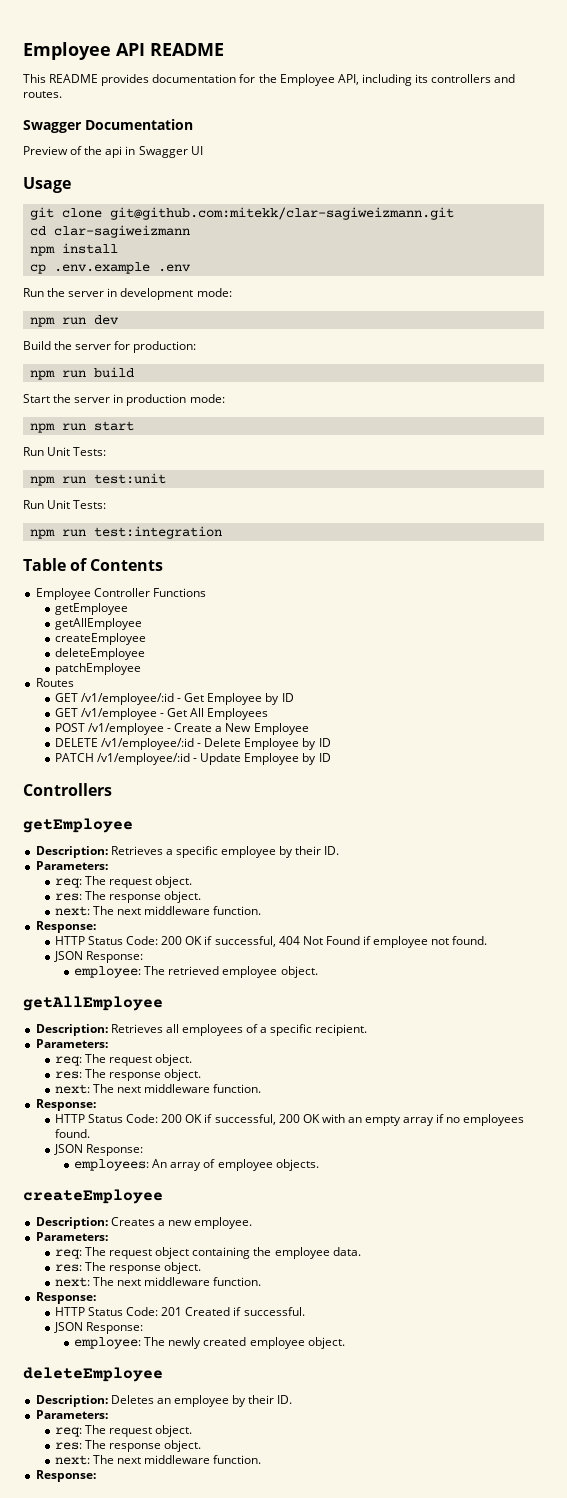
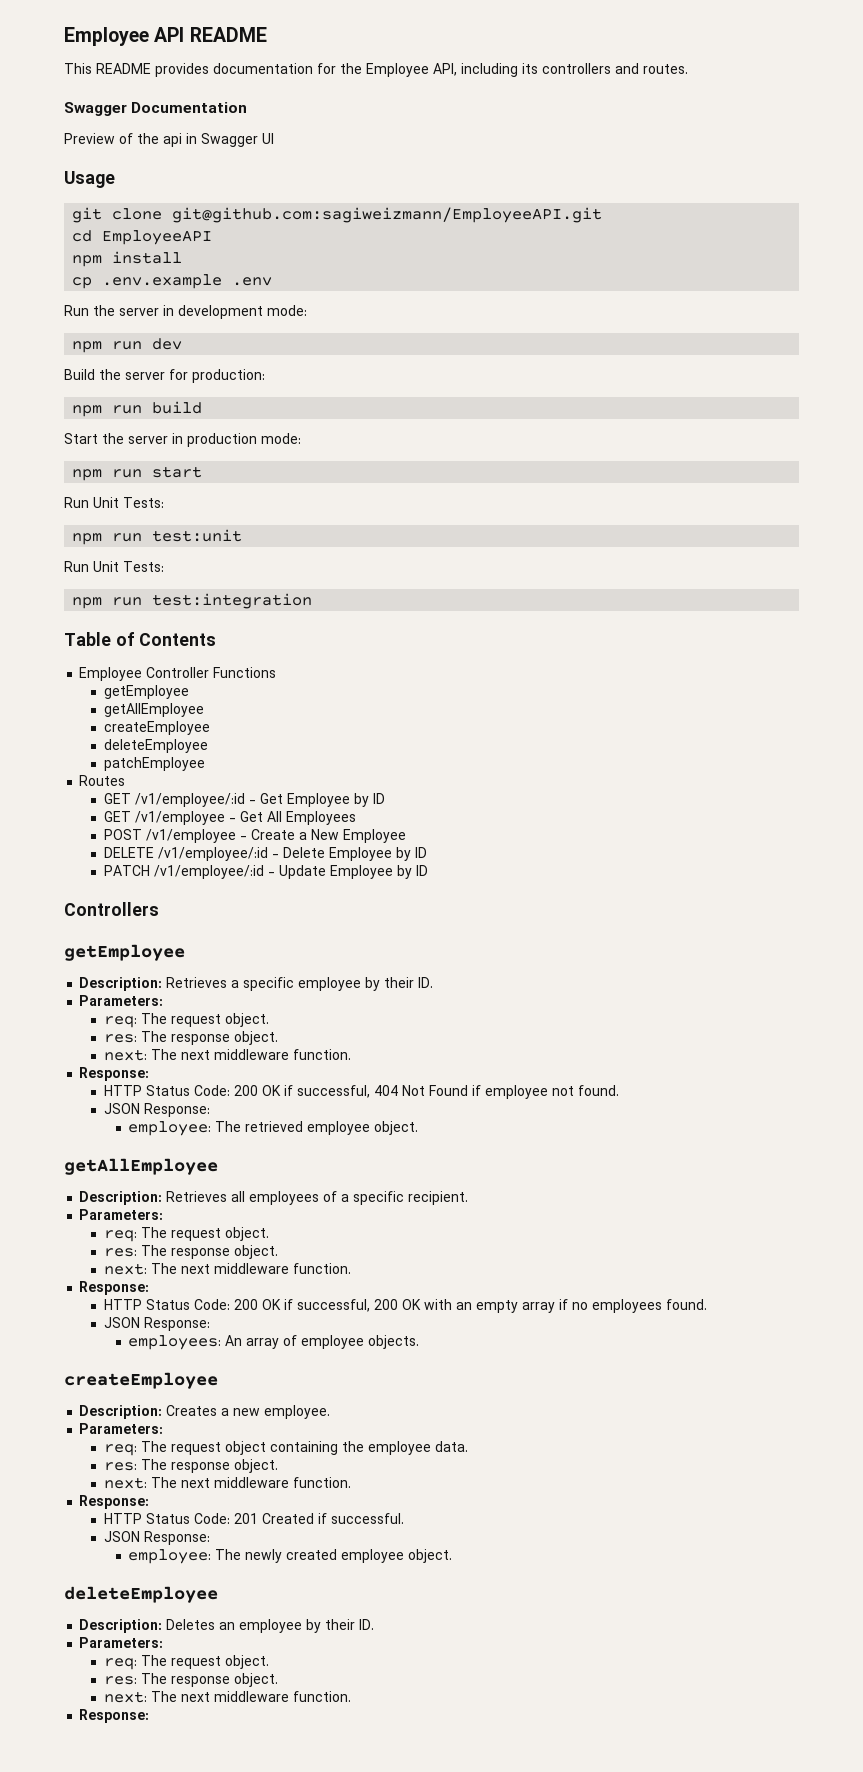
[109,207,454,220] git@github.com:mitekk/clar-sagiweizmann.git -> [172,207,603,223] git@github.com:sagiweizmann/EmployeeAPI.git
[53,225,190,238] clar-sagiweizmann -> [102,230,213,245] EmployeeAPI

